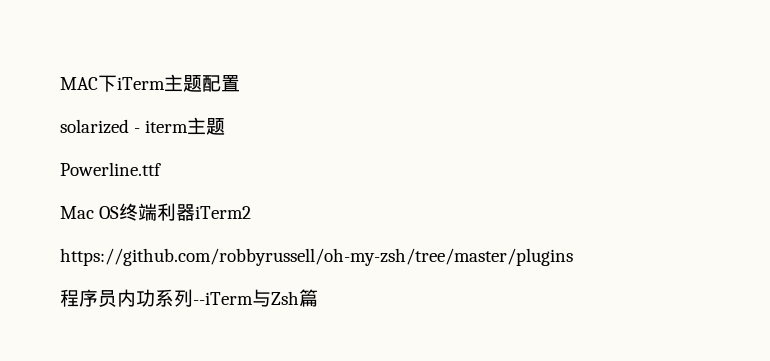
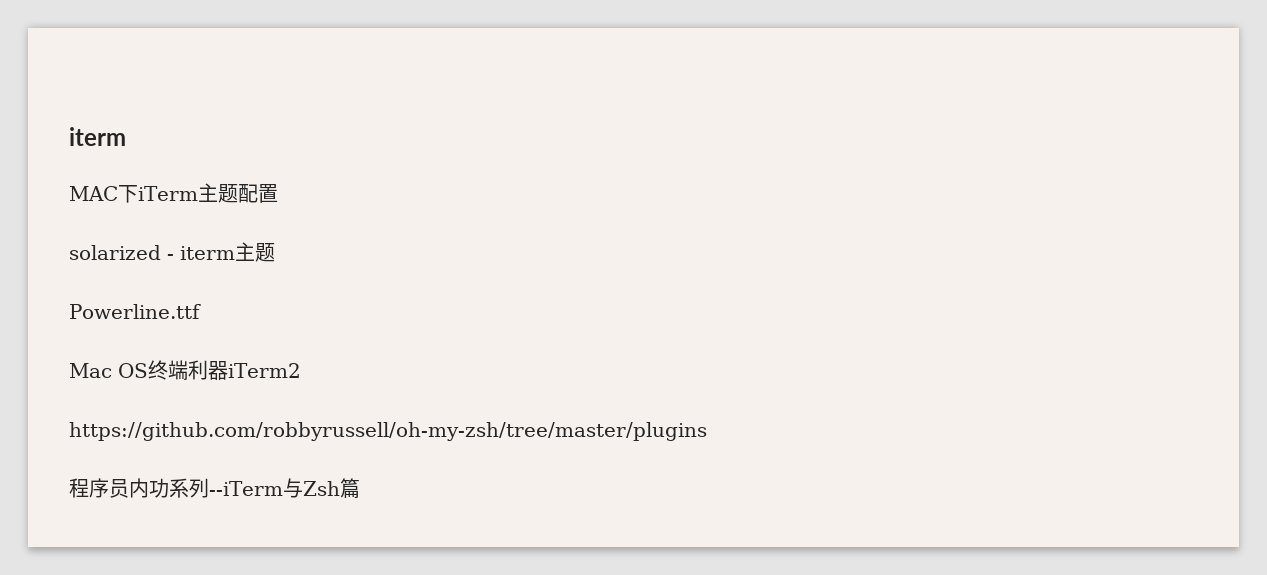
(60, 83) none -> [69,127,126,146] iterm //

